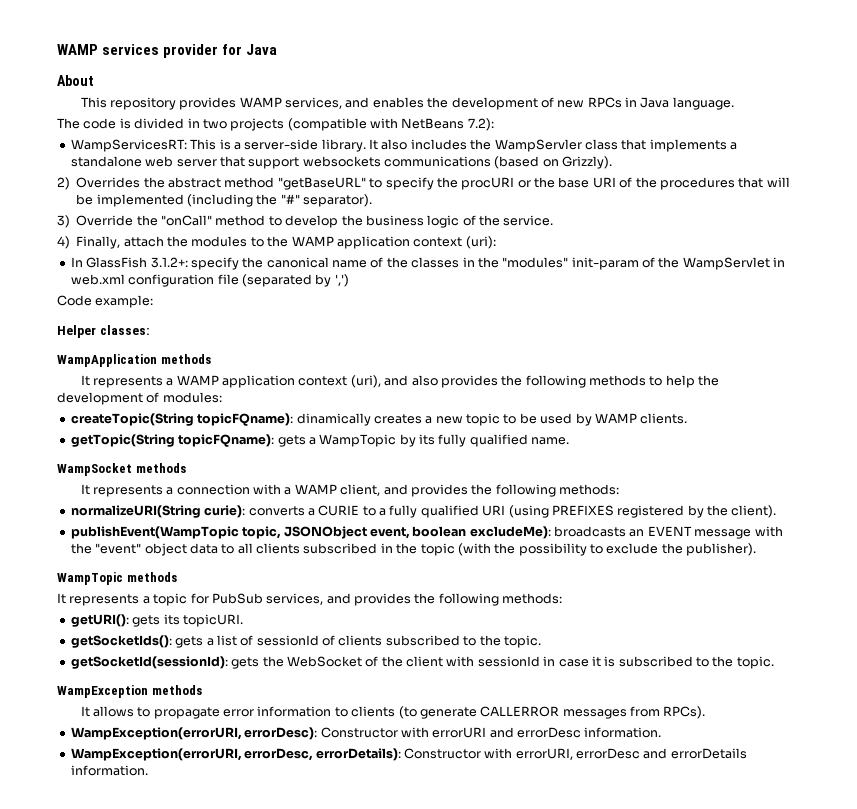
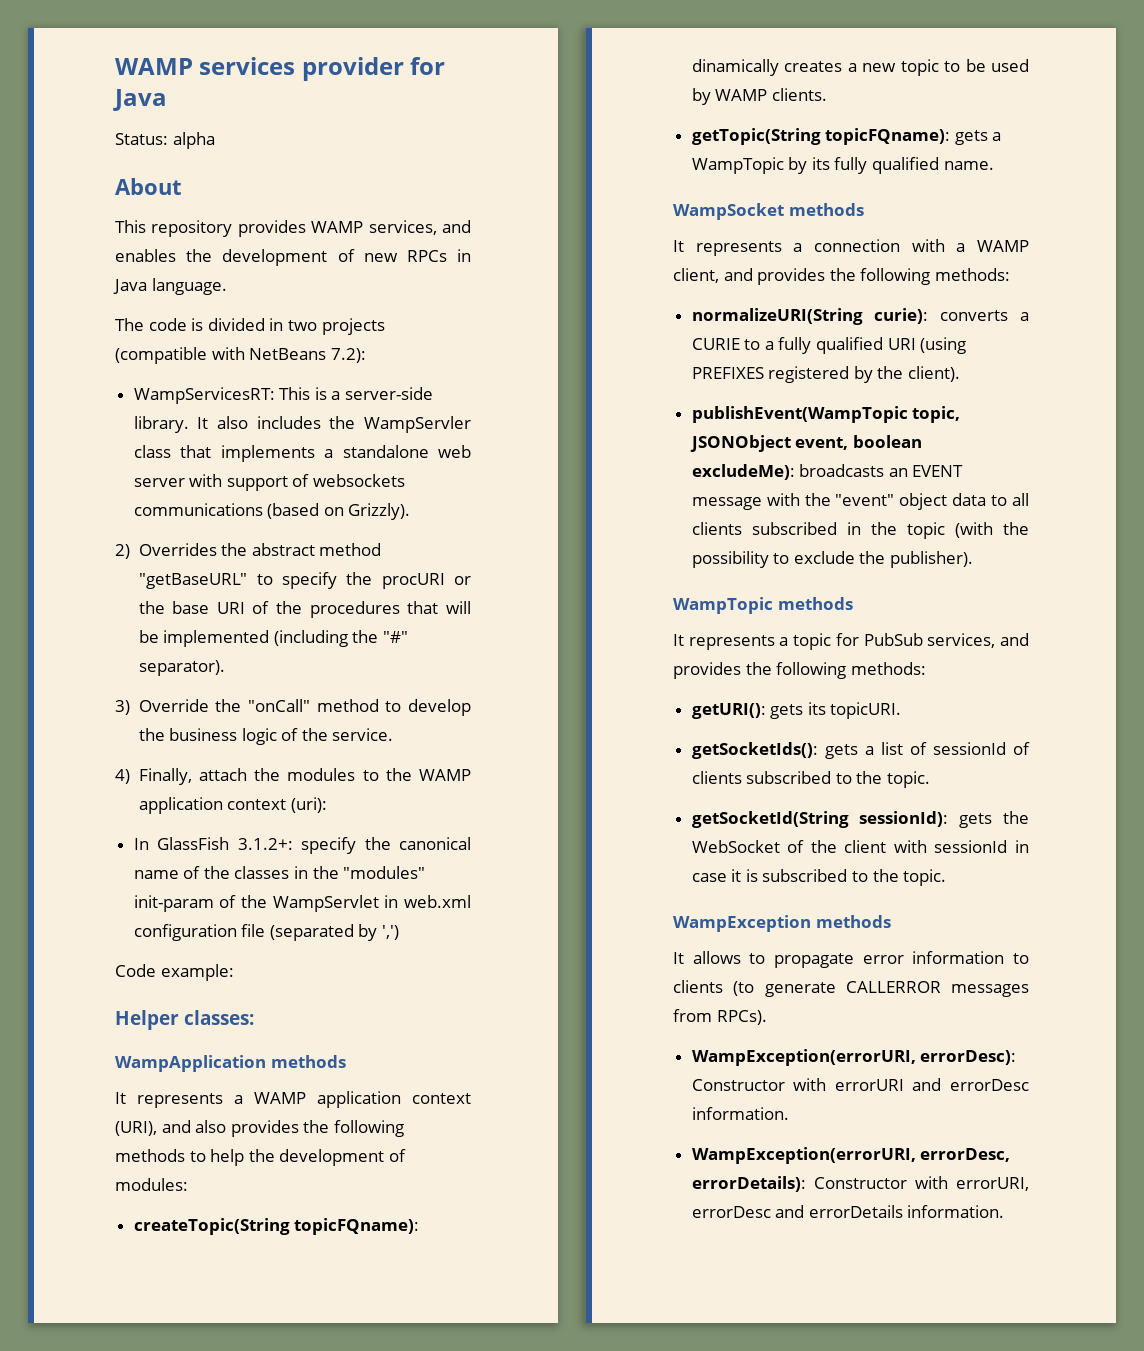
(278, 49) none -> [115,132,215,149] // Status: alpha
[219,156,300,169] that support -> [189,474,310,491] with support of
[350,375,381,388] (uri), -> [115,1121,157,1136] (URI),
[70,656,228,669] getSocketId(sessionId): -> [691,811,949,828] getSocketId(String sessionId):

